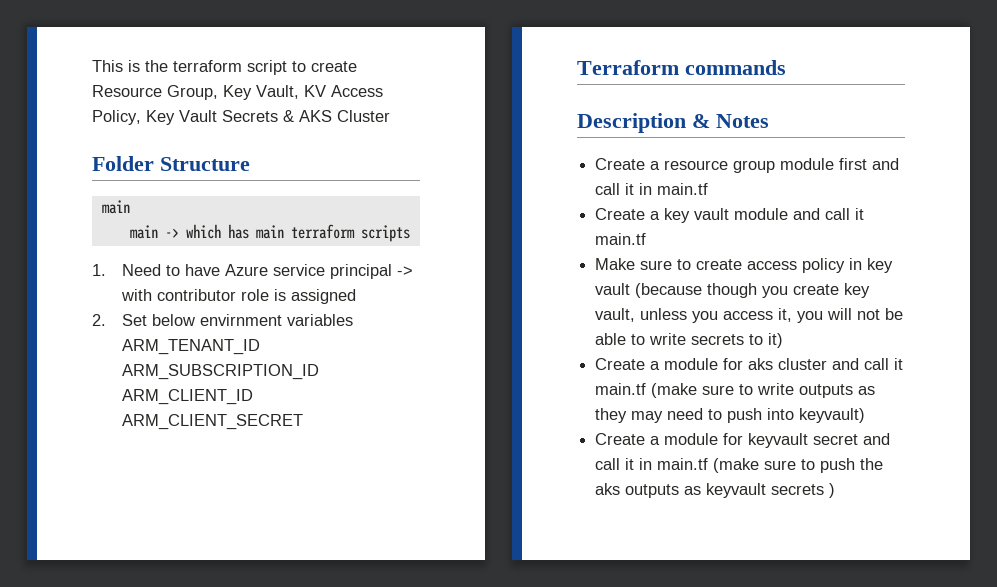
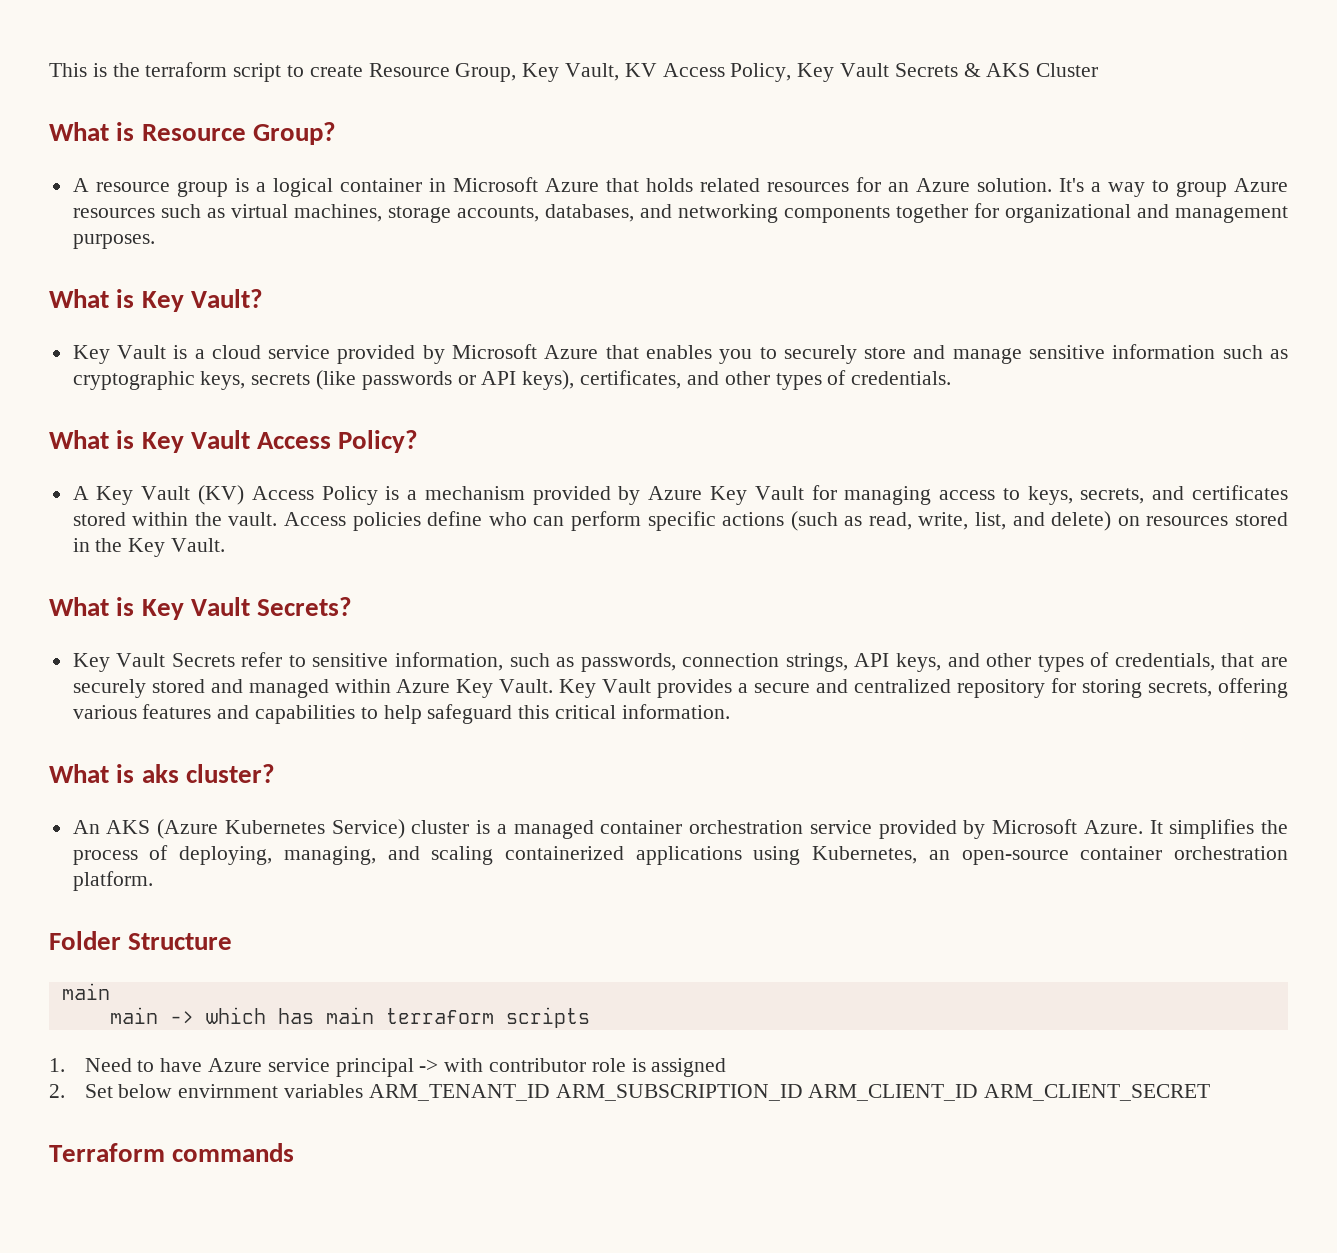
(390, 116) none -> [49,122,336,145] [72,177,1288,197] [72,203,1288,223] [72,234,155,249] [49,289,263,312] [72,344,1288,364] [72,370,952,390] [49,430,419,453] [72,485,1289,505] [72,511,1288,531] [72,538,226,557] [49,597,353,620] [72,652,1288,672] [72,678,1289,698] [72,704,730,724] [49,764,275,783] [72,819,1288,839] [72,845,1288,865] [72,871,153,891] // What is Resource Group? // A resource group is a logical container in Microsoft Azure that holds related resources for an Azure solution. It's a way to group Azure resources such as virtual machines, storage accounts, databases, and networking components together for organizational and management purposes. // What is Key Vault? // Key Vault is a cloud service provided by Microsoft Azure that enables you to securely store and manage sensitive information such as cryptographic keys, secrets (like passwords or API keys), certificates, and other types of credentials. // What is Key Vault Access Policy? // A Key Vault (KV) Access Policy is a mechanism provided by Azure Key Vault for managing access to keys, secrets, and certificates stored within the vault. Access policies define who can perform specific actions (such as read, write, list, and delete) on resources stored in the Key Vault. // What is Key Vault Secrets? // Key Vault Secrets refer to sensitive information, such as passwords, connection strings, API keys, and other types of credentials, that are securely stored and managed within Azure Key Vault. Key Vault provides a secure and centralized repository for storing secrets, offering various features and capabilities to help safeguard this critical information. // What is aks cluster? // An AKS (Azure Kubernetes Service) cluster is a managed container orchestration service provided by Microsoft Azure. It simplifies the process of deploying, managing, and scaling containerized applications using Kubernetes, an open-source container orchestration platform.
[577,113,769,133] [595,158,900,173] [595,183,709,195] [595,208,865,223] [595,233,647,245] [595,258,894,273] [595,283,871,298] [595,308,904,323] [595,333,784,348] [595,358,904,370] [595,383,876,398] [595,408,866,423] [595,433,891,448] [595,458,884,473] [595,483,836,498] // Description & Notes // Create a resource group module first and call it in main.tf // Create a key vault module and call it main.tf // Make sure to create access policy in key vault (because though you create key vault, unless you access it, you will not be able to write secrets to it) // Create a module for aks cluster and call it main.tf (make sure to write outputs as they may need to push into keyvault) // Create a module for keyvault secret and call it in main.tf (make sure to push the aks outputs as keyvault secrets ) -> (295, 1152) none

